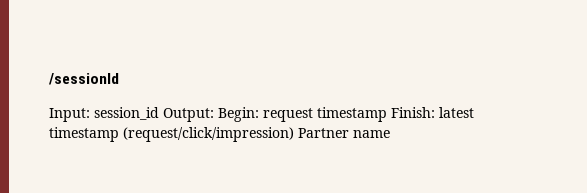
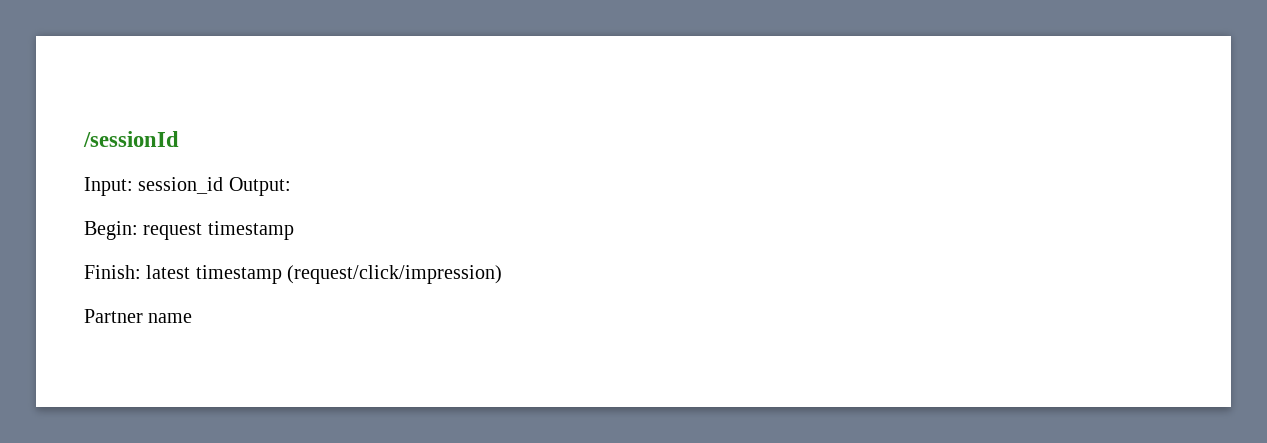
(214, 115) none -> (291, 186) //
(387, 114) none -> (294, 230) //
(294, 134) none -> (503, 274) //

